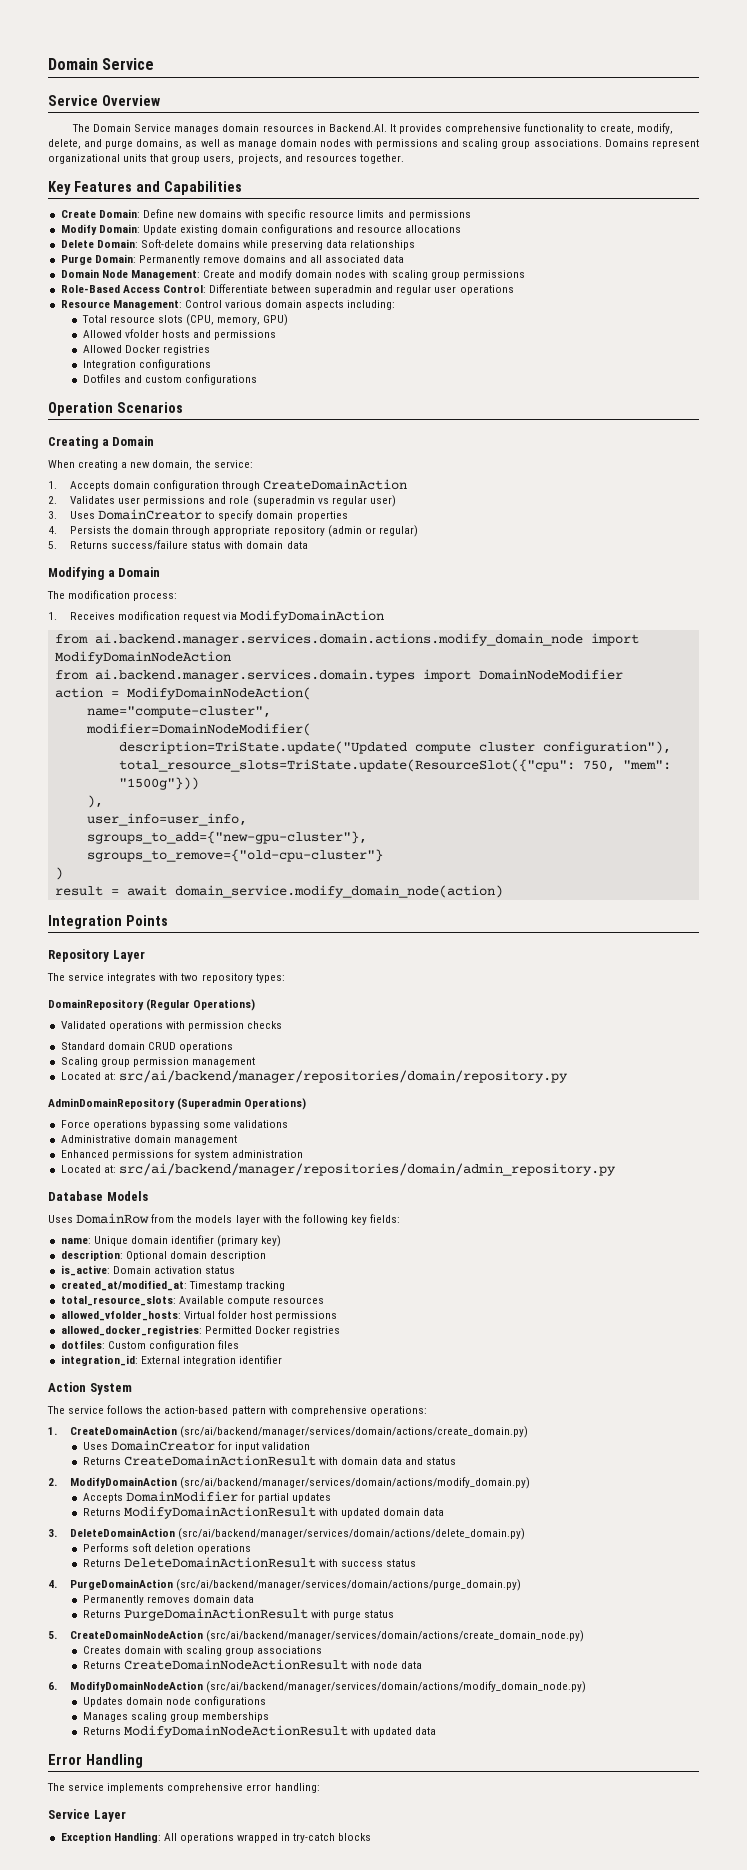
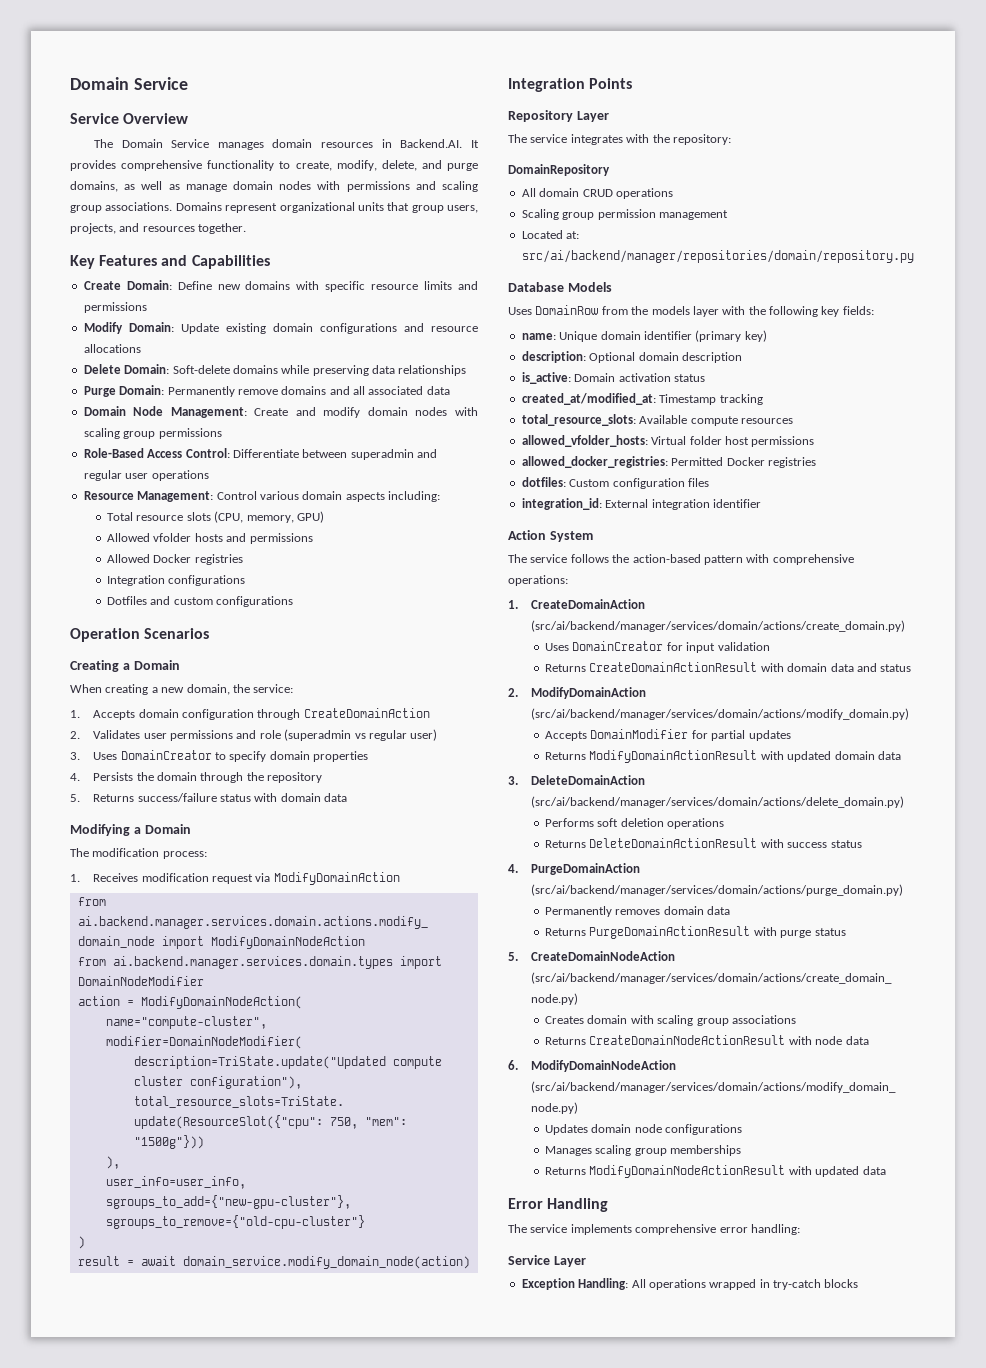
[213,525,418,537] appropriate repository (admin or regular) -> [246,772,323,783] the repository
[181,973,285,983] [48,999,256,1011] [60,1021,283,1031] [60,1042,105,1050] two repository types: // DomainRepository (Regular Operations) // Validated operations with permission checks // Standard -> [652,134,731,145] [508,164,610,176] [521,188,536,197] the repository: // DomainRepository // All
[48,1098,307,1110] [60,1120,289,1130] [60,1135,237,1145] [60,1149,304,1160] [60,1163,616,1176] // AdminDomainRepository (Superadmin Operations) // Force operations bypassing some validations // Administrative domain management // Enhanced permissions for system administration // Located at: src/ai/backend/manager/repositories/domain/admin_repository.py -> (914, 256) none

